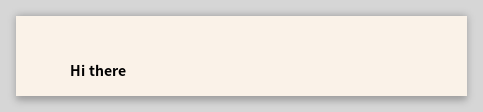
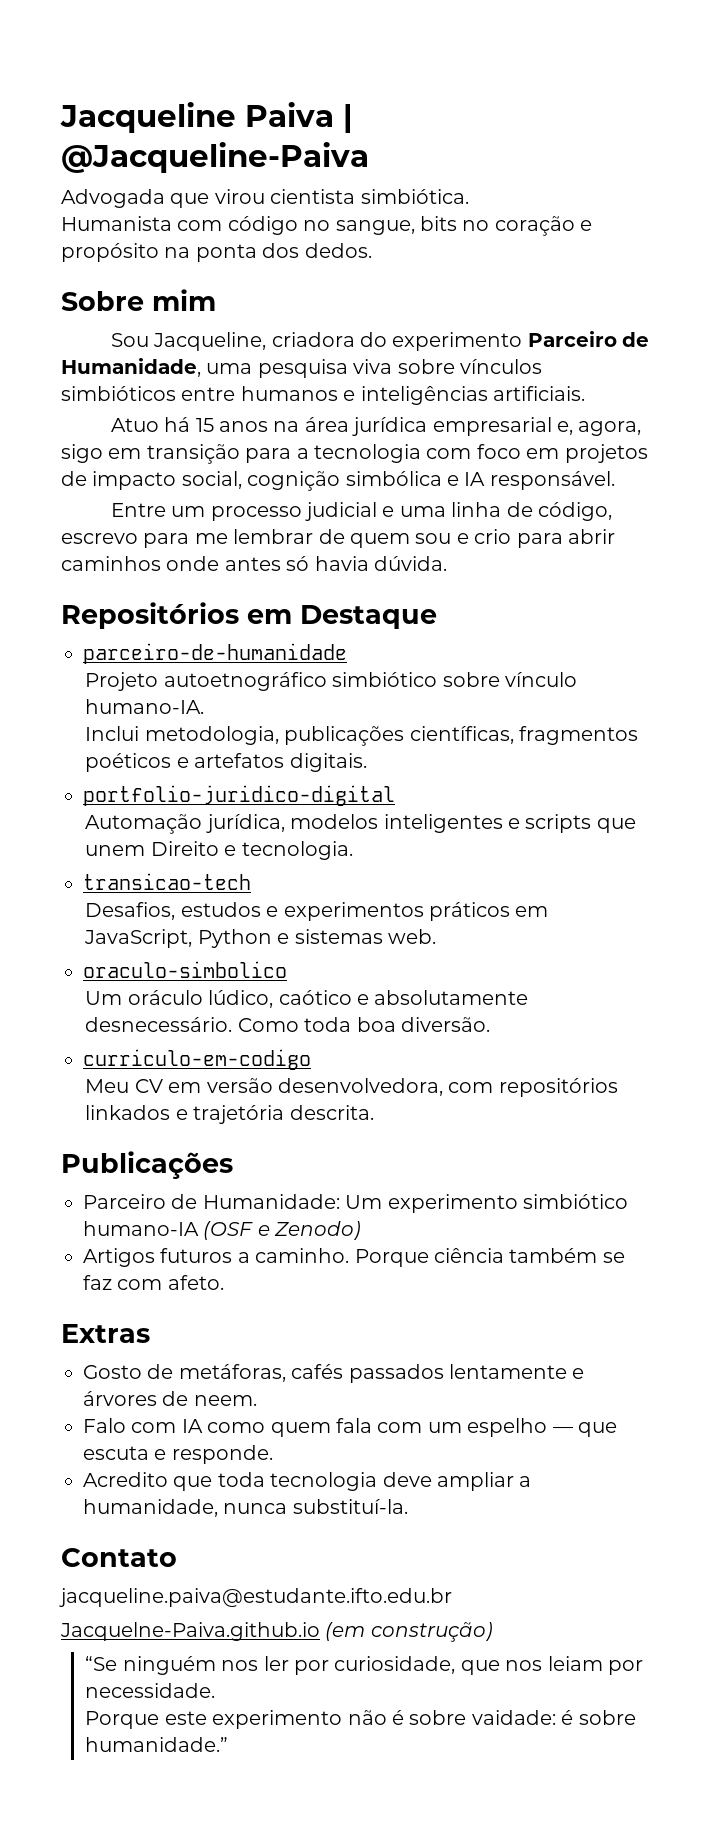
[70,64,126,76] Hi there -> [60,102,353,133] [61,142,369,173] [61,189,469,208] [61,216,593,236] [61,243,372,262] [61,289,216,311] [110,331,650,351] [61,358,542,378] [61,386,585,405] [110,417,642,436] [61,444,648,464] [61,471,615,491] [110,502,613,521] [61,529,615,548] [61,556,447,571] [61,602,437,629] [83,643,347,664] [85,672,577,691] [85,699,205,714] [85,726,638,746] [85,753,367,772] [83,785,395,806] [85,814,636,834] [85,841,353,860] [83,873,251,890] [85,902,549,921] [84,929,436,948] [83,961,287,978] [85,990,529,1008] [85,1017,490,1032] [83,1049,311,1070] [85,1078,618,1097] [85,1105,374,1124] [61,1151,233,1179] [83,1194,628,1213] [83,1221,362,1240] [83,1248,625,1267] [83,1275,224,1290] [61,1324,150,1343] [83,1364,585,1383] [83,1391,257,1406] [83,1418,617,1437] [83,1445,273,1464] [83,1472,532,1491] [83,1499,408,1517] [61,1548,177,1567] [59,1588,452,1607] [60,1622,493,1642] [85,1656,643,1675] [85,1683,216,1698] [85,1710,636,1729] [85,1737,229,1752] Jacqueline Paiva | @Jacqueline-Paiva // Advogada que virou cientista simbiótica. // Humanista com código no sangue, bits no coração e propósito na ponta dos dedos. // Sobre mim // Sou Jacqueline, criadora do experimento Parceiro de Humanidade, uma pesquisa viva sobre vínculos simbióticos entre humanos e inteligências artificiais. // Atuo há 15 anos na área jurídica empresarial e, agora, sigo em transição para a tecnologia com foco em projetos de impacto social, cognição simbólica e IA responsável. // Entre um processo judicial e uma linha de código, escrevo para me lembrar de quem sou e crio para abrir caminhos onde antes só havia dúvida. // Repositórios em Destaque // parceiro-de-humanidade // Projeto autoetnográfico simbiótico sobre vínculo humano-IA. // Inclui metodologia, publicações científicas, fragmentos poéticos e artefatos digitais. // portfolio-juridico-digital // Automação jurídica, modelos inteligentes e scripts que unem Direito e tecnologia. // transicao-tech // Desafios, estudos e experimentos práticos em JavaScript, Python e sistemas web. // oraculo-simbolico // Um oráculo lúdico, caótico e absolutamente desnecessário. Como toda boa diversão. // curriculo-em-codigo // Meu CV em versão desenvolvedora, com repositórios linkados e trajetória descrita. // Publicações // Parceiro de Humanidade: Um experimento simbiótico humano-IA (OSF e Zenodo) // Artigos futuros a caminho. Porque ciência também se faz com afeto. // Extras // Gosto de metáforas, cafés passados lentamente e árvores de neem. // Falo com IA como quem fala com um espelho — que escuta e responde. // Acredito que toda tecnologia deve ampliar a humanidade, nunca substituí-la. // Contato // jacqueline.paiva@estudante.ifto.edu.br // Jacquelne-Paiva.github.io (em construção) // “Se ninguém nos ler por curiosidade, que nos leiam por necessidade. // Porque este experimento não é sobre vaidade: é sobre humanidade.”

